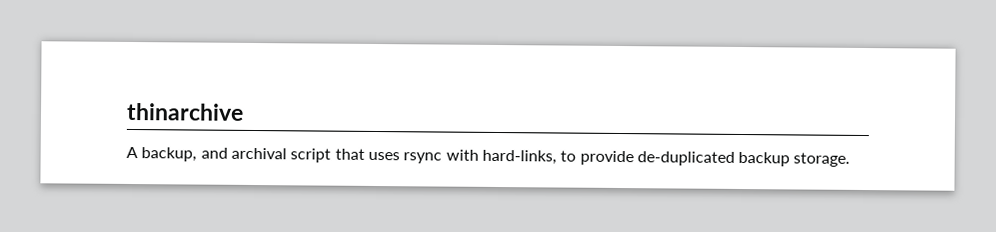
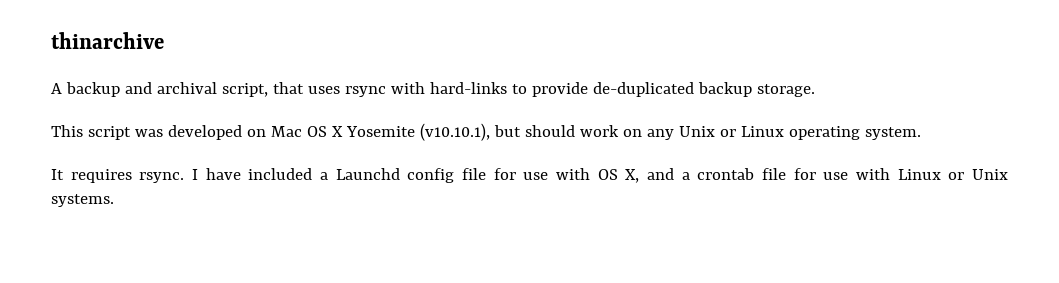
[141,147,198,162] backup, -> [65,82,120,97] backup
[290,148,332,163] script -> [221,83,268,97] script,
[481,149,557,165] hard-links, -> [429,82,507,94] hard-links
(851, 159) none -> [51,123,921,141] [51,168,1008,183] [51,194,114,207] // This script was developed on Mac OS X Yosemite (v10.10.1), but should work on any Unix or Linux operating system. // It requires rsync. I have included a Launchd config file for use with OS X, and a crontab file for use with Linux or Unix systems.

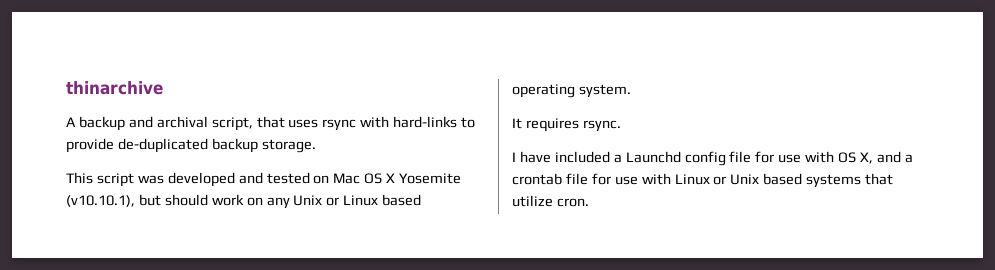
(242, 132) none -> [238,172,310,184] and tested
(784, 131) none -> [382,194,422,206] based
(185, 177) none -> (621, 126) //
[51,194,114,207] systems. -> [763,173,894,188] [512,195,589,207] based systems that utilize cron.

